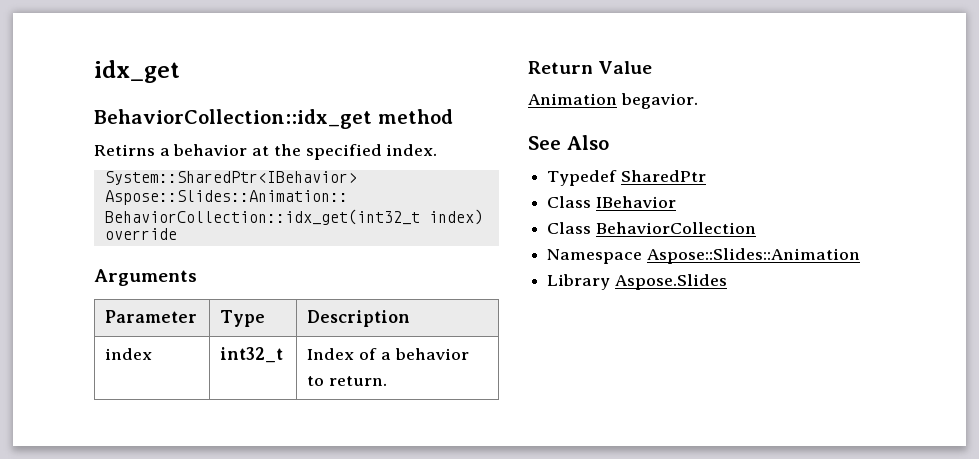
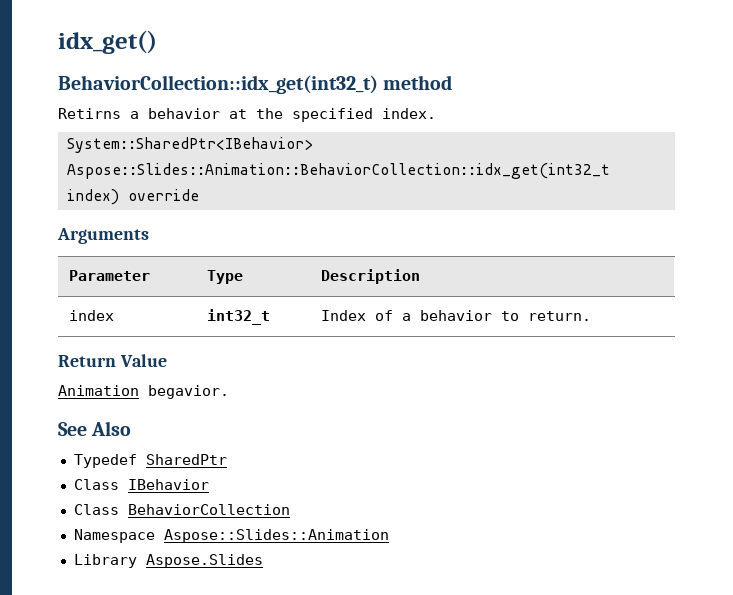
[94,60,180,83] [94,109,372,129] idx_get // BehaviorCollection::idx_get -> [58,30,157,54] [58,75,378,94] idx_get() // BehaviorCollection::idx_get(int32_t)

